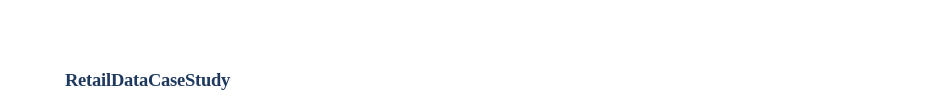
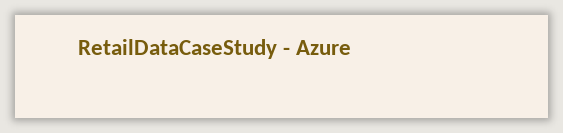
(231, 81) none -> [283,40,352,55] - Azure

